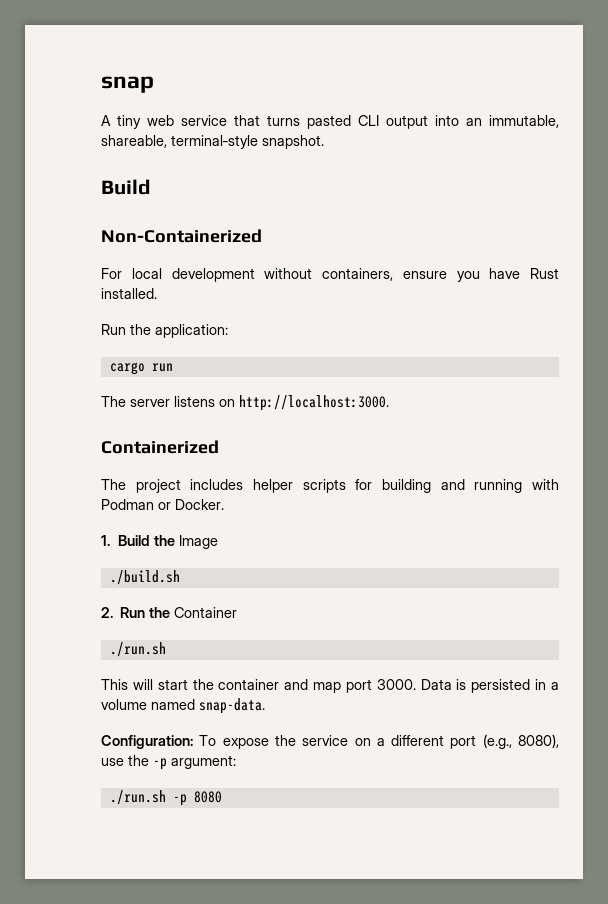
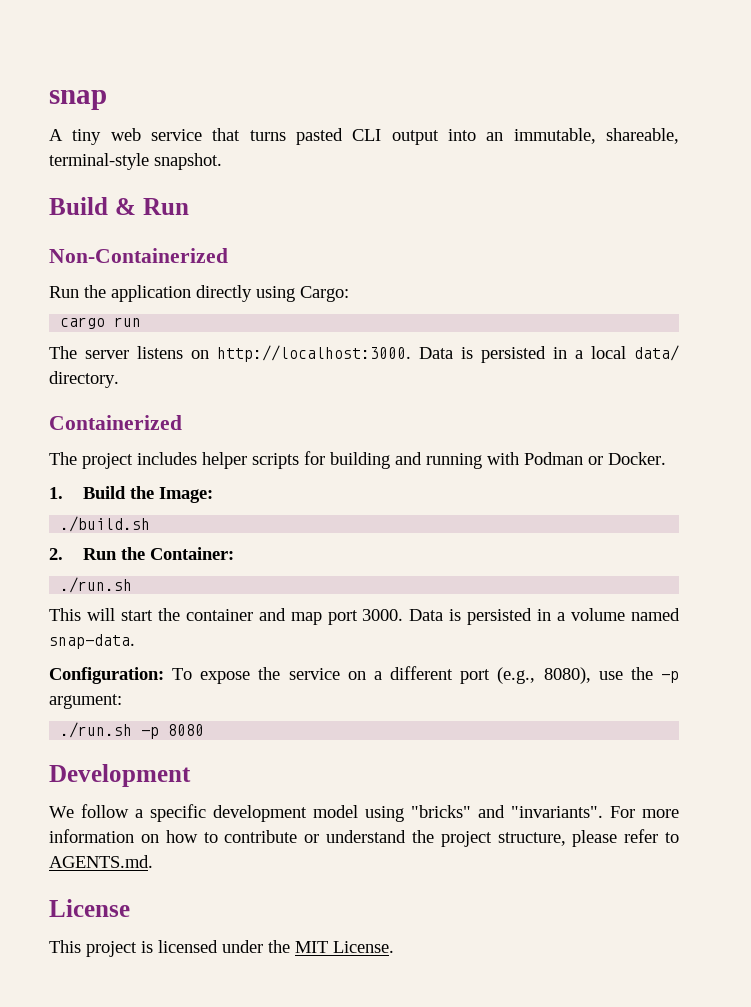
(150, 187) none -> [114,198,189,215] & Run
[101,268,559,282] [101,288,157,299] [101,324,228,338] For local development without containers, ensure you have Rust installed. // Run the application: -> [49,285,349,302] Run the application directly using Cargo:
(389, 403) none -> [419,345,679,363] [49,371,119,388] Data is persisted in a local data/ directory.
[179,535,219,549] Image -> [158,487,213,503] Image:
[174,607,238,618] Container -> [149,547,234,560] Container:
(222, 797) none -> [49,764,191,787] [49,804,679,822] [49,829,680,847] [49,855,153,868] [49,899,130,917] [49,940,394,957] // Development // We follow a specific development model using "bricks" and "invariants". For more information on how to contribute or understand the project structure, please refer to AGENTS.md. // License // This project is licensed under the MIT License.

